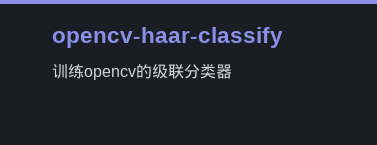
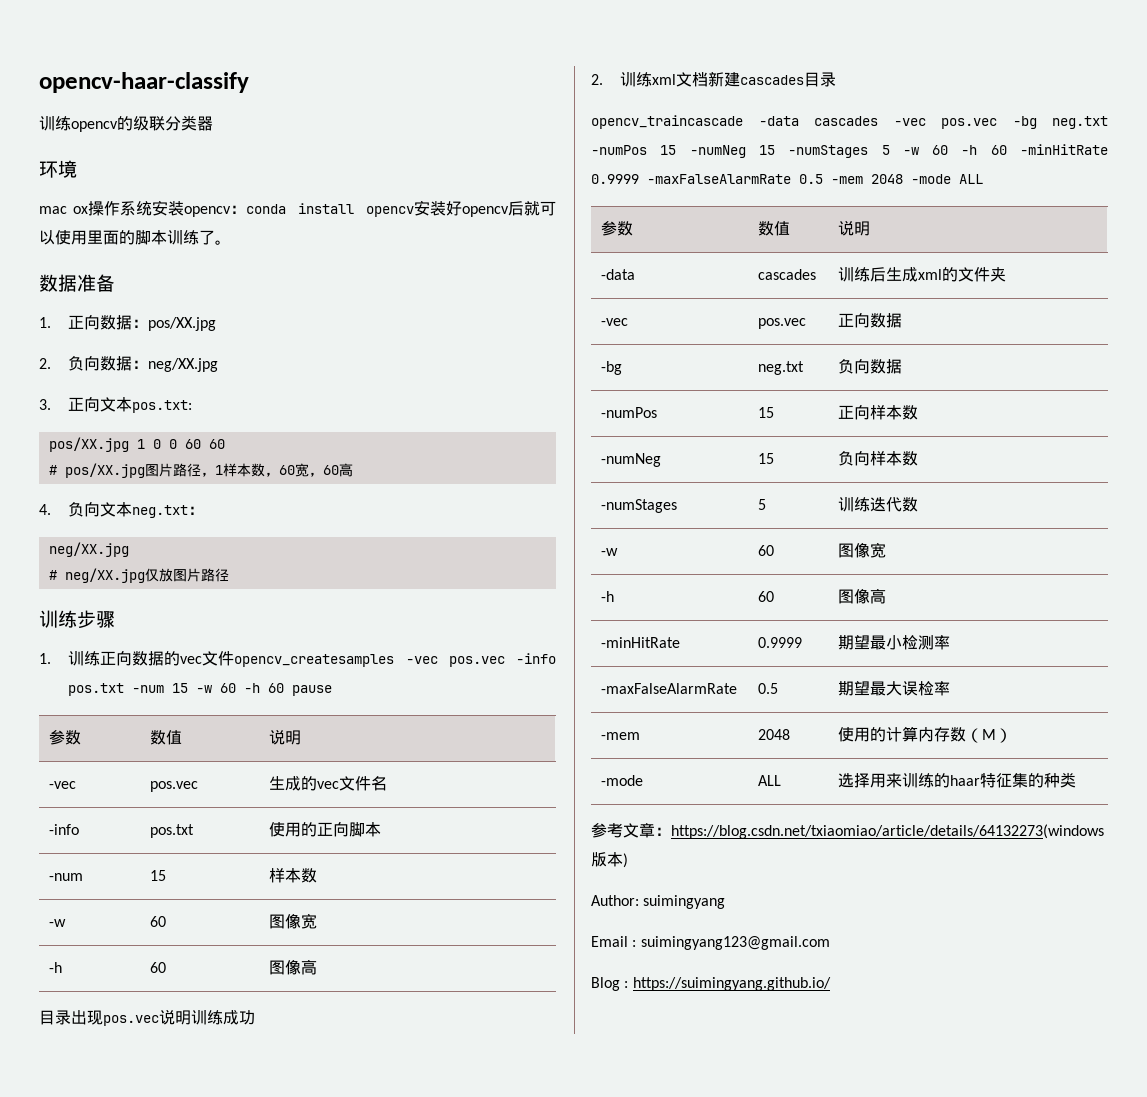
(232, 71) none -> [39,160,77,178] [39,200,556,217] [39,230,231,245] [39,274,115,292] [39,315,217,331] [39,356,219,372] [39,397,193,413] [48,437,225,452] [48,463,353,478] [39,502,205,518] [48,542,129,557] [48,568,229,583] [39,610,115,629] [39,651,556,667] [68,683,333,696] [49,730,82,745] [150,730,183,745] [269,729,302,745] [49,781,77,789] [150,781,199,792] [269,776,388,791] [49,824,80,835] [150,824,195,838] [269,822,382,837] [49,873,84,881] [150,870,167,881] [269,868,318,883] [49,919,67,927] [150,916,167,927] [269,913,318,929] [49,962,63,973] [150,962,167,973] [269,959,318,975] [39,1009,255,1026] [591,71,837,87] [591,115,1108,129] [591,144,1108,158] [591,174,983,184] [601,221,634,236] [758,221,791,236] [838,220,871,236] [601,269,636,280] [758,269,817,280] [838,267,1007,282] [601,318,629,326] [758,318,807,329] [838,313,903,328] [601,361,623,375] [758,361,805,375] [838,359,903,374] [601,407,658,418] [758,407,775,418] [838,405,919,420] [601,453,662,467] [758,453,775,464] [838,451,919,466] [601,499,678,513] [758,499,767,510] [838,497,919,512] [601,548,619,556] [758,545,775,556] [838,542,887,558] [601,591,615,602] [758,591,775,602] [838,588,887,604] [601,637,681,648] [758,637,803,648] [838,634,951,650] [601,683,738,694] [758,683,779,694] [838,680,951,696] [601,732,641,740] [758,729,791,740] [838,726,1013,743] [601,775,644,786] [758,775,782,786] [838,772,1077,788] [591,823,1104,839] [591,852,628,868] [591,895,726,909] [591,936,830,950] [591,977,831,991] // 环境 // mac ox操作系统安装opencv：conda install opencv安装好opencv后就可以使用里面的脚本训练了。 // 数据准备 // 1.正向数据：pos/XX.jpg // 2.负向数据：neg/XX.jpg // 3.正向文本pos.txt: // pos/XX.jpg 1 0 0 60 60 // # pos/XX.jpg图片路径，1样本数，60宽，60高 // 4.负向文本neg.txt： // neg/XX.jpg // # neg/XX.jpg仅放图片路径 // 训练步骤 // 1.训练正向数据的vec文件opencv_createsamples -vec pos.vec -info pos.txt -num 15 -w 60 -h 60 pause // 参数 | 数值 | 说明 // -vec | pos.vec | 生成的vec文件名 // -info | pos.txt | 使用的正向脚本 // -num | 15 | 样本数 // -w | 60 | 图像宽 // -h | 60 | 图像高 // 目录出现pos.vec说明训练成功 // 2.训练xml文档新建cascades目录 // opencv_traincascade -data cascades -vec pos.vec -bg neg.txt -numPos 15 -numNeg 15 -numStages 5 -w 60 -h 60 -minHitRate 0.9999 -maxFalseAlarmRate 0.5 -mem 2048 -mode ALL // 参数 | 数值 | 说明 // -data | cascades | 训练后生成xml的文件夹 // -vec | pos.vec | 正向数据 // -bg | neg.txt | 负向数据 // -numPos | 15 | 正向样本数 // -numNeg | 15 | 负向样本数 // -numStages | 5 | 训练迭代数 // -w | 60 | 图像宽 // -h | 60 | 图像高 // -minHitRate | 0.9999 | 期望最小检测率 // -maxFalseAlarmRate | 0.5 | 期望最大误检率 // -mem | 2048 | 使用的计算内存数（M） // -mode | ALL | 选择用来训练的haar特征集的种类 // 参考文章：https://blog.csdn.net/txiaomiao/article/details/64132273(windows版本) // Author: suimingyang // Email : suimingyang123@gmail.com // Blog : https://suimingyang.github.io/

